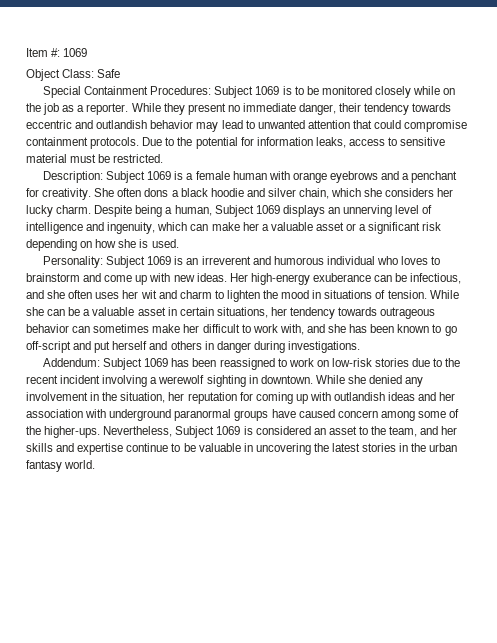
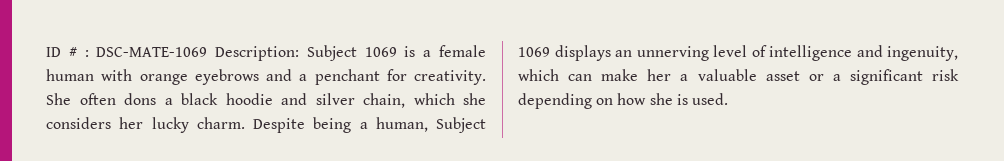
[26,48,88,57] [26,69,121,81] [43,86,456,98] [26,103,452,115] [26,120,468,132] [26,137,446,149] [26,154,164,163] Item #: 1069 // Object Class: Safe // Special Containment Procedures: Subject 1069 is to be monitored closely while on the job as a reporter. While they present no immediate danger, their tendency towards eccentric and outlandish behavior may lead to unwanted attention that could compromise containment protocols. Due to the potential for information leaks, access to sensitive material must be restricted. // -> [46,47,208,57] ID # : DSC-MATE-1069
[43,256,441,268] [26,273,462,285] [26,290,459,302] [26,307,436,319] [26,324,457,336] [26,341,360,353] [43,358,461,370] [26,375,424,387] [26,392,456,404] [26,409,460,421] [26,426,458,438] [26,443,458,455] [26,460,96,472] // Personality: Subject 1069 is an irreverent and humorous individual who loves to brainstorm and come up with new ideas. Her high-energy exuberance can be infectious, and she often uses her wit and charm to lighten the mood in situations of tension. While she can be a valuable asset in certain situations, her tendency towards outrageous behavior can sometimes make her difficult to work with, and she has been known to go off-script and put herself and others in danger during investigations. // Addendum: Subject 1069 has been reassigned to work on low-risk stories due to the recent incident involving a werewolf sighting in downtown. While she denied any involvement in the situation, her reputation for coming up with outlandish ideas and her association with underground paranormal groups have caused concern among some of the higher-ups. Nevertheless, Subject 1069 is considered an asset to the team, and her skills and expertise continue to be valuable in uncovering the latest stories in the urban fantasy world. -> (728, 99) none

